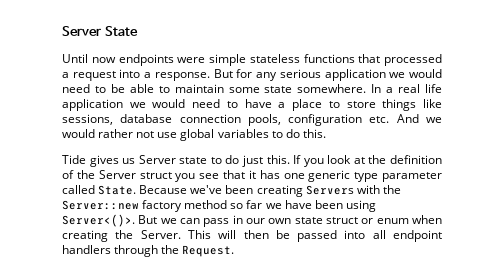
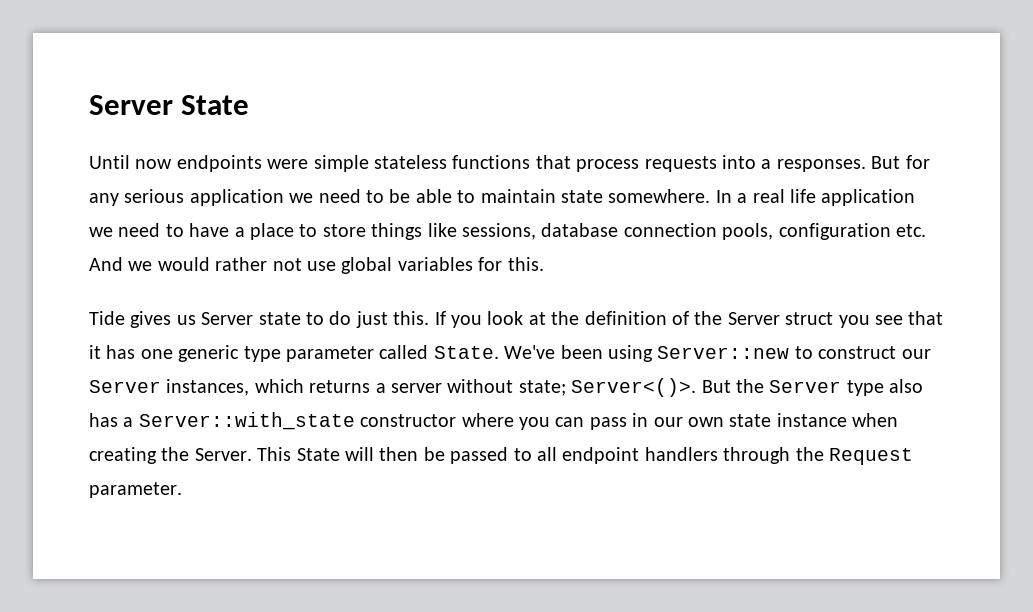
[384,54,442,66] [62,71,116,81] processed a request -> [576,156,717,172] process requests
[154,72,210,81] response. -> [776,159,866,172] responses.
[409,69,442,78] would -> (314, 198) none
[228,87,260,93] some -> (556, 196) none
[152,99,186,108] would -> (113, 232) none
[271,129,300,138] to do -> [478,257,503,271] for
[139,185,401,197] [62,200,376,212] [62,214,177,227] Because we've been creating Servers with the Server::new factory method so far we have been using Server<()>. But we -> [504,345,931,362] [89,378,924,397] [89,412,550,430] We've been using Server::new to construct our Server instances, which returns a server without state; Server<()>. But the Server type also has a Server::with_state constructor where you
[326,217,409,224] struct or enum -> [776,413,847,427] instance
(211, 234) none -> [296,448,340,461] State
[344,230,366,239] into -> [513,448,532,461] to
[182,245,235,257] Request. -> [828,448,913,465] [89,482,182,498] Request parameter.

